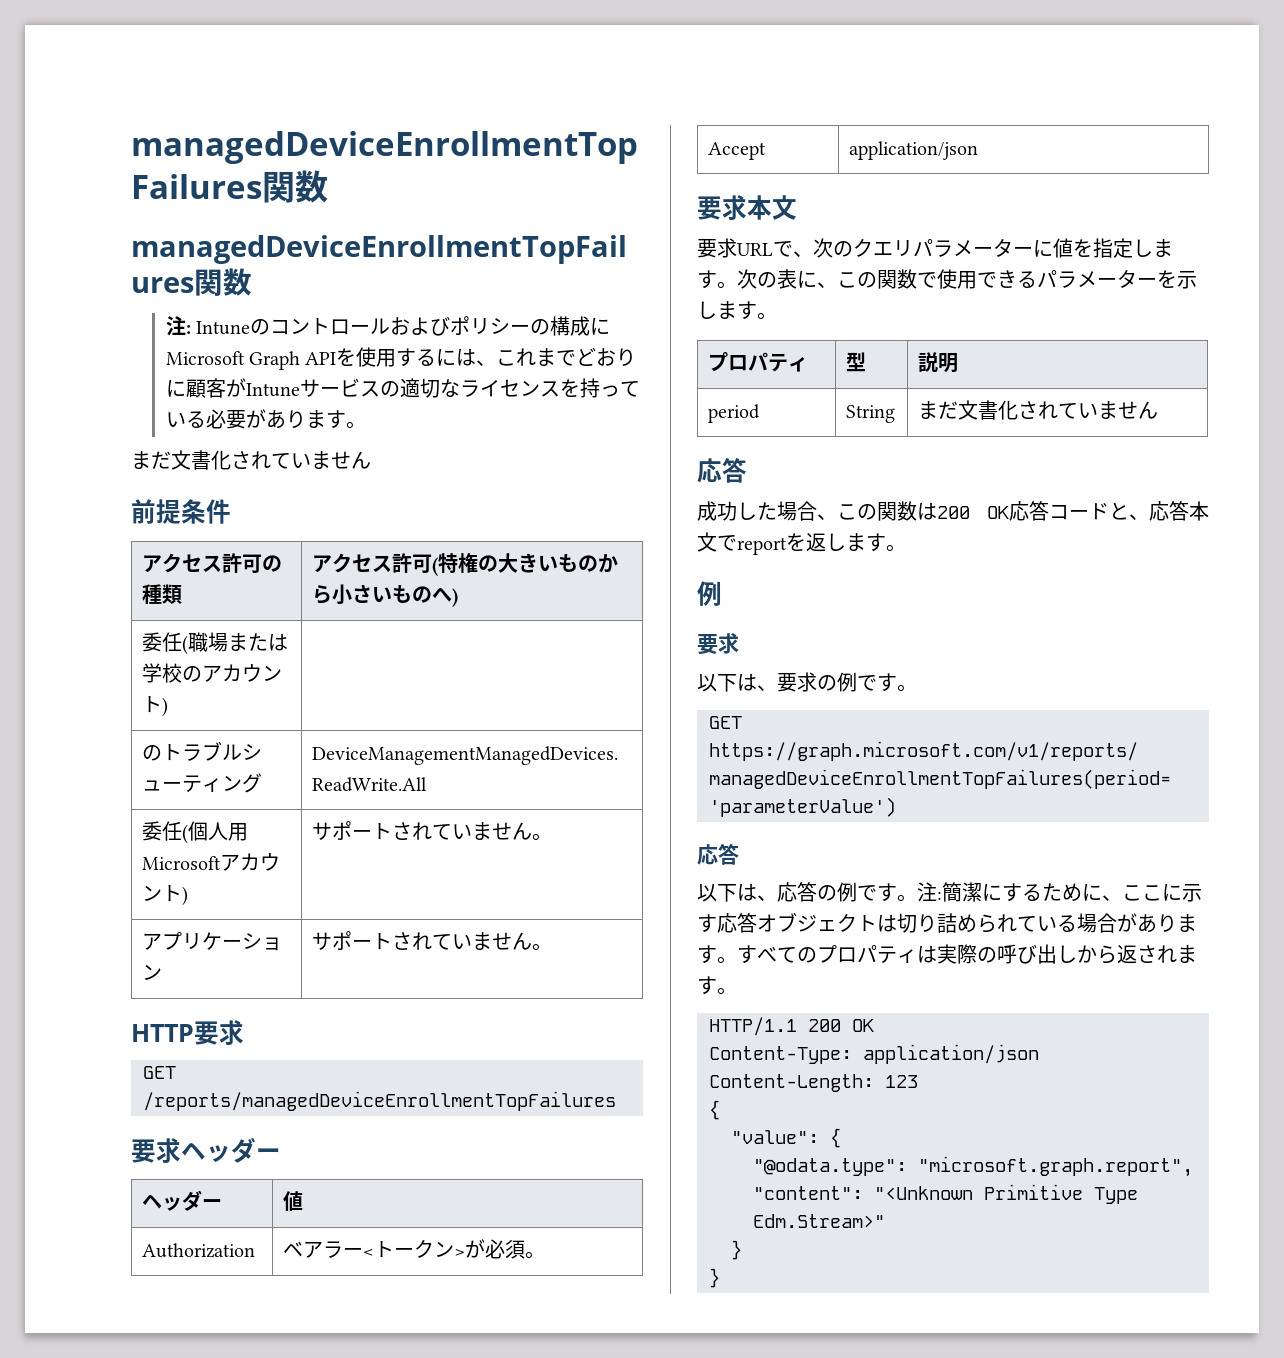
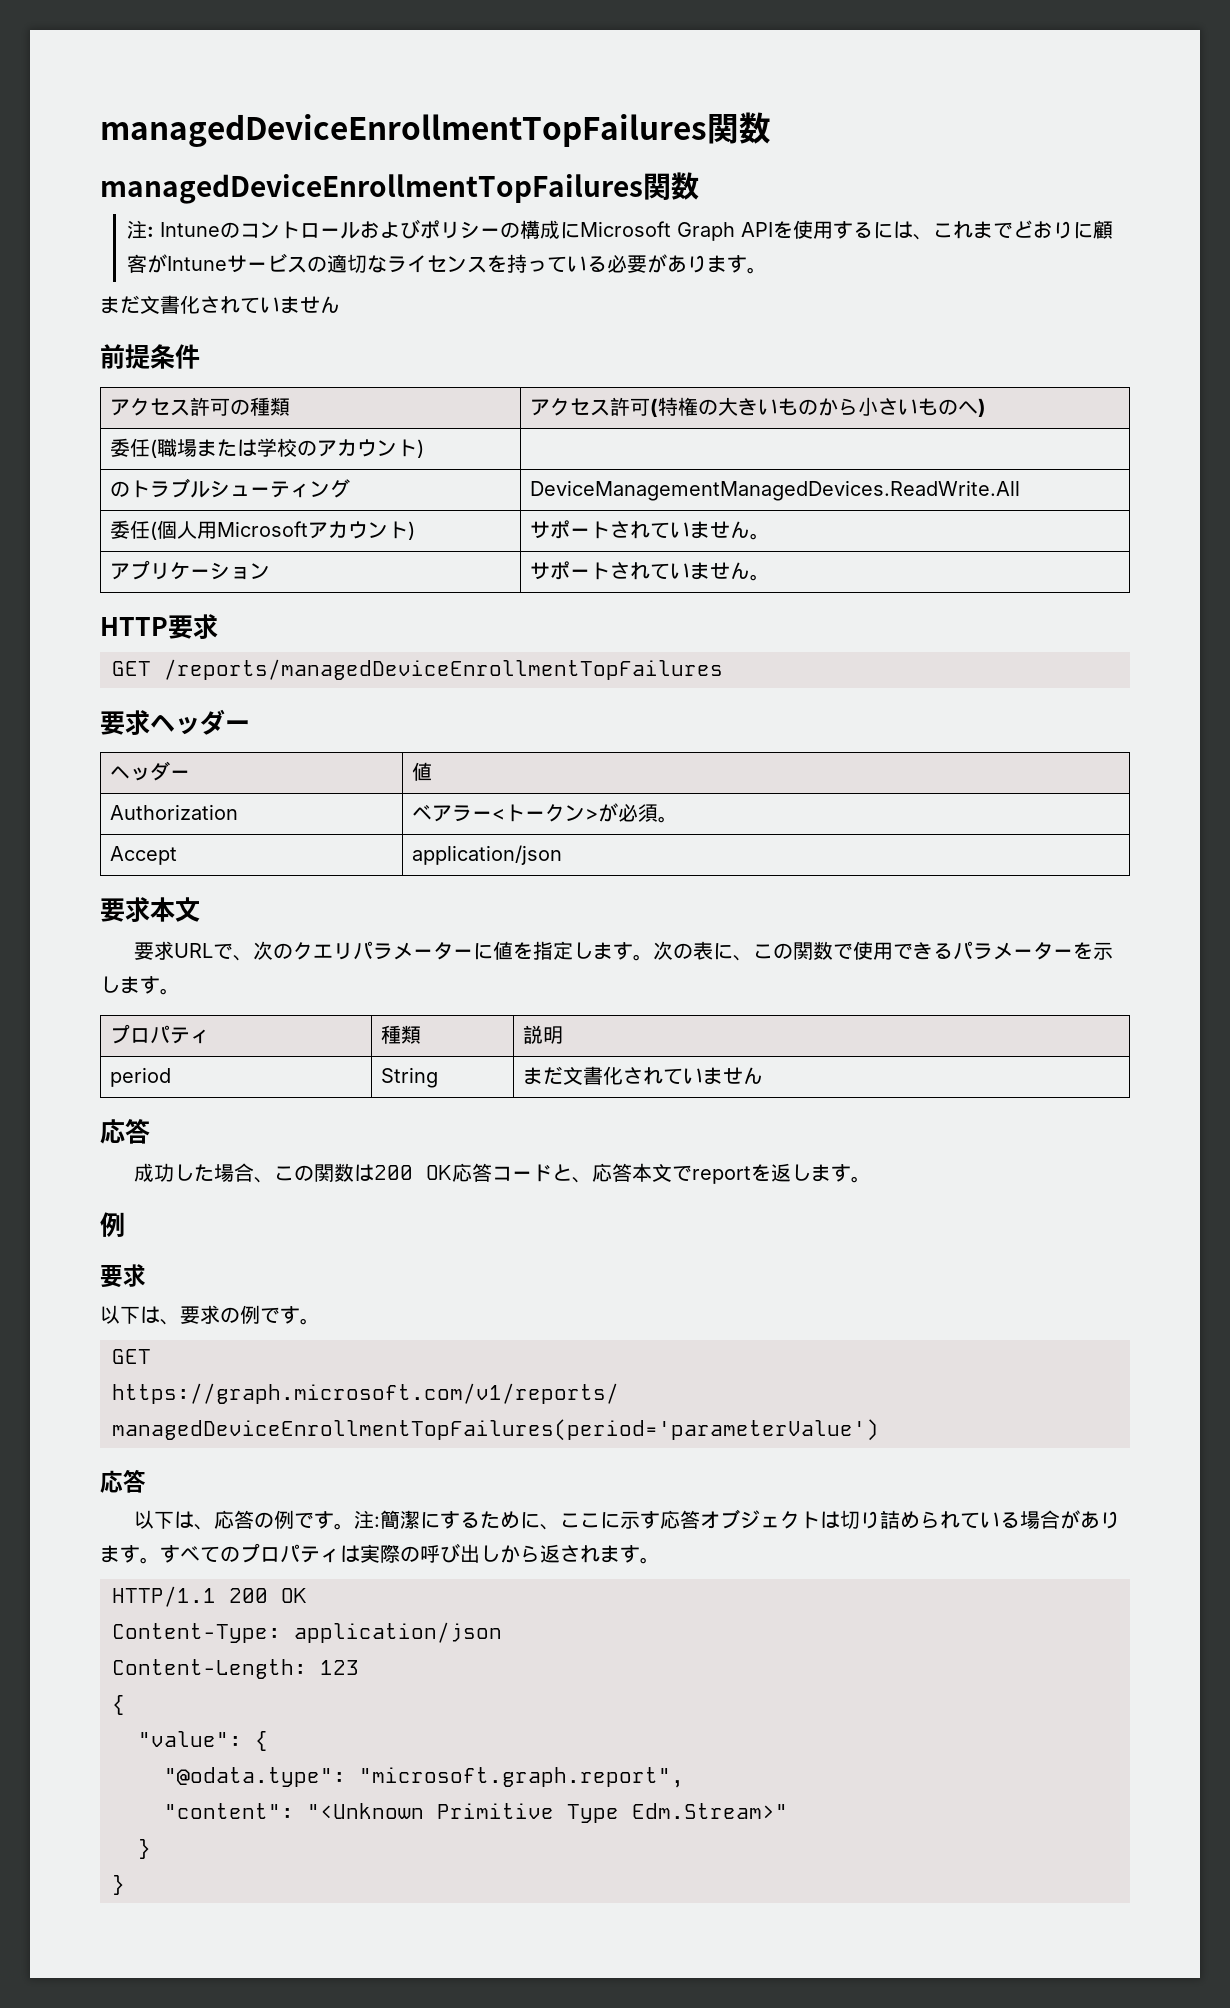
[845,352,866,372] 型 -> [380,1025,421,1044] 種類

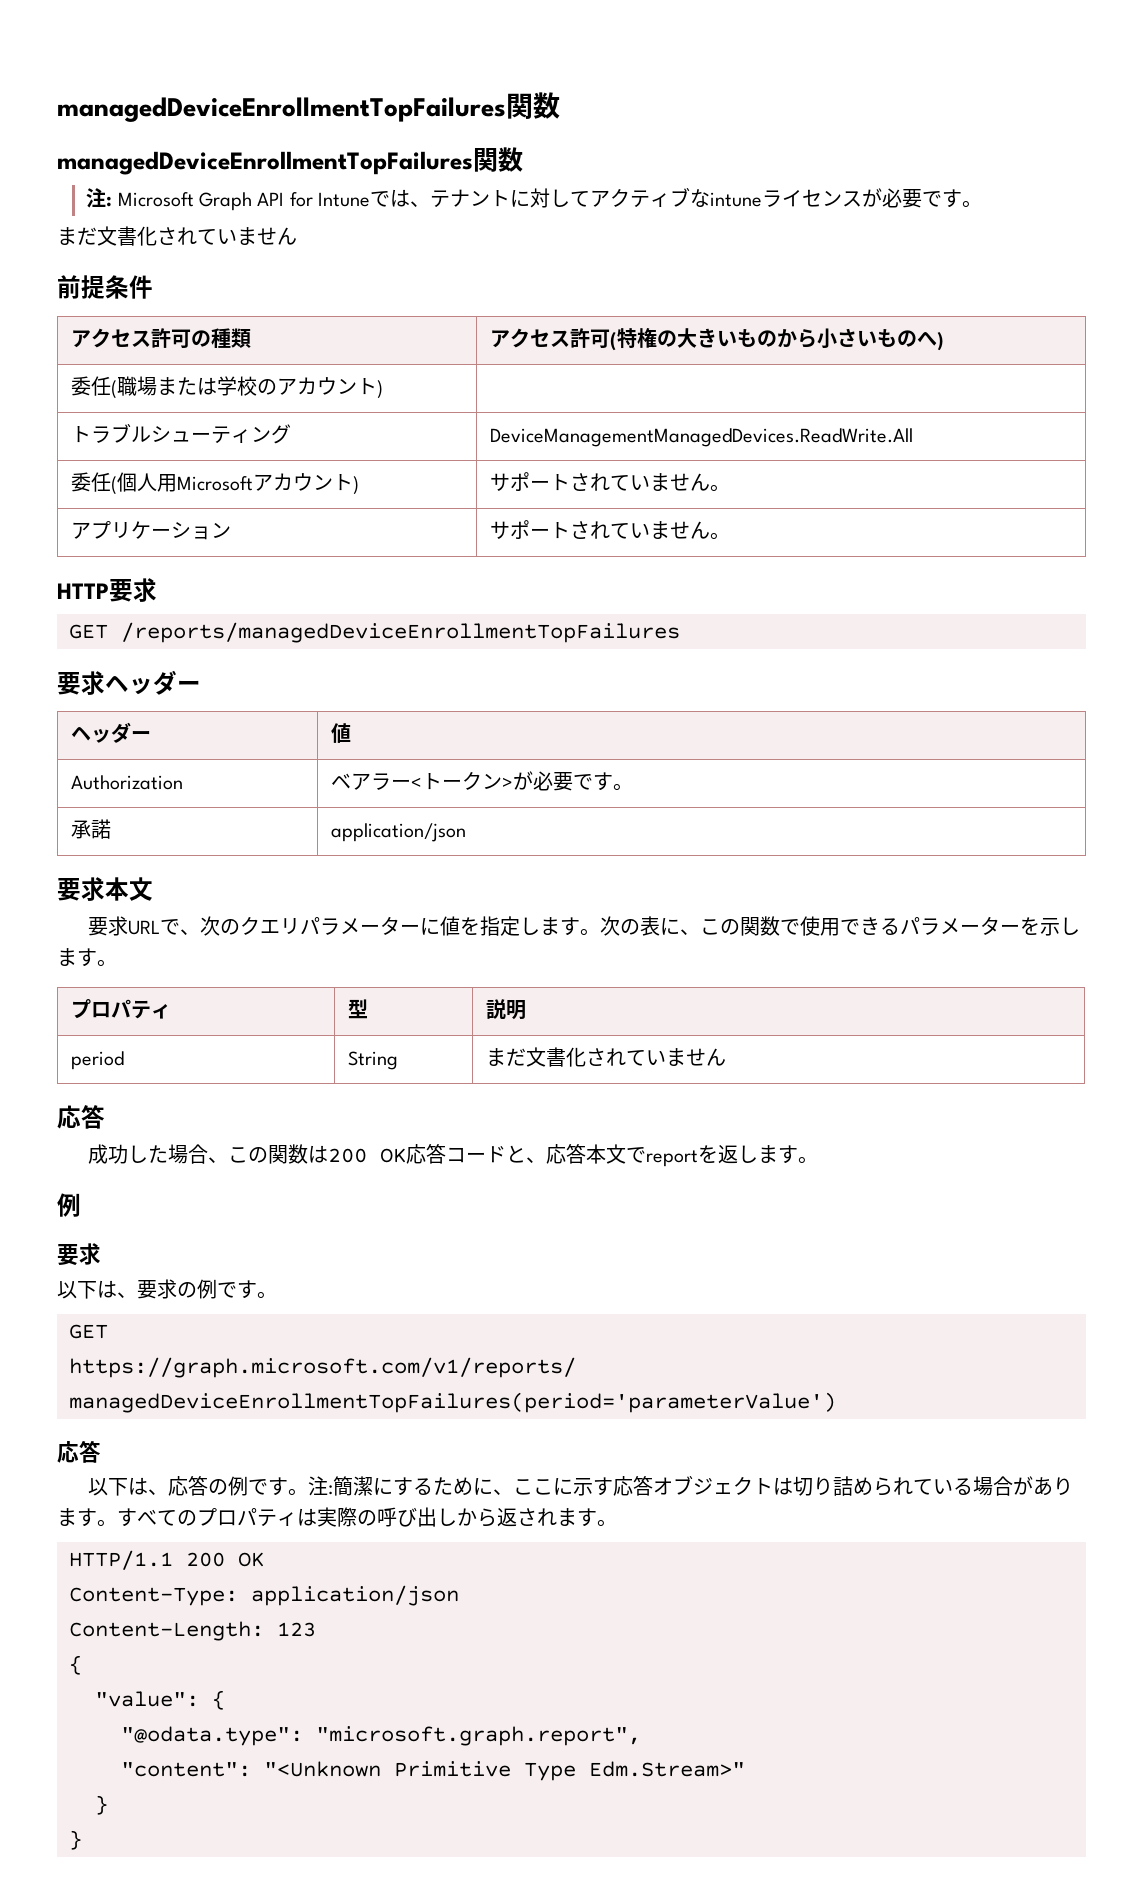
[159,219,1113,241] [126,253,727,273] Intuneのコントロールおよびポリシーの構成にMicrosoft Graph APIを使用するには、これまでどおりに顧客がIntuneサービスの適切なライセンスを持っている必要がありま -> [117,187,943,211] Microsoft Graph API for Intuneでは、テナントに対してアクティブなintuneライセンスが必要で
[109,481,130,497] の -> (383, 389) none
[637,804,678,823] [109,846,177,865] 須。 // Accept -> [552,772,633,791] [70,819,111,839] 要です。 // 承諾
[380,1025,421,1044] 種類 -> [347,999,368,1019] 型

